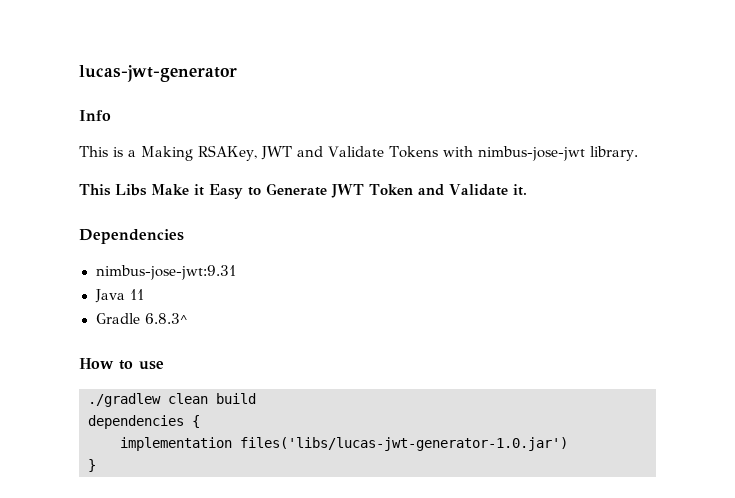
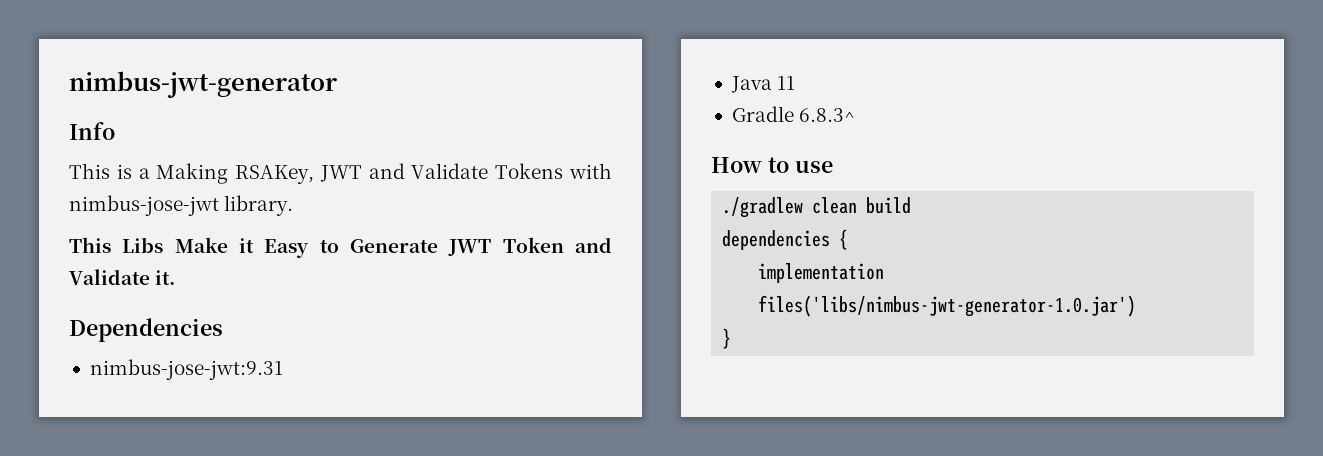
[79,65,237,82] lucas-jwt-generator -> [69,71,337,98] nimbus-jwt-generator
[240,437,568,451] files('libs/lucas-jwt-generator-1.0.jar') -> [758,295,1137,317] files('libs/nimbus-jwt-generator-1.0.jar')

